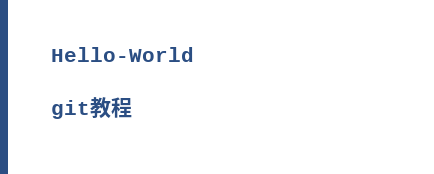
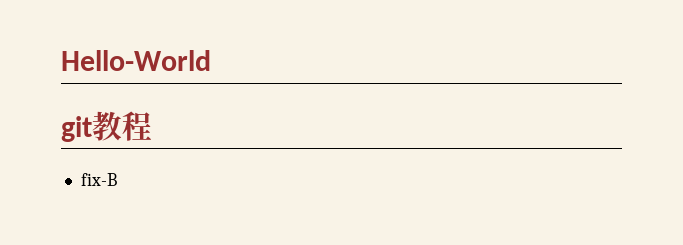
(132, 107) none -> [80,173,117,186] // fix-B

